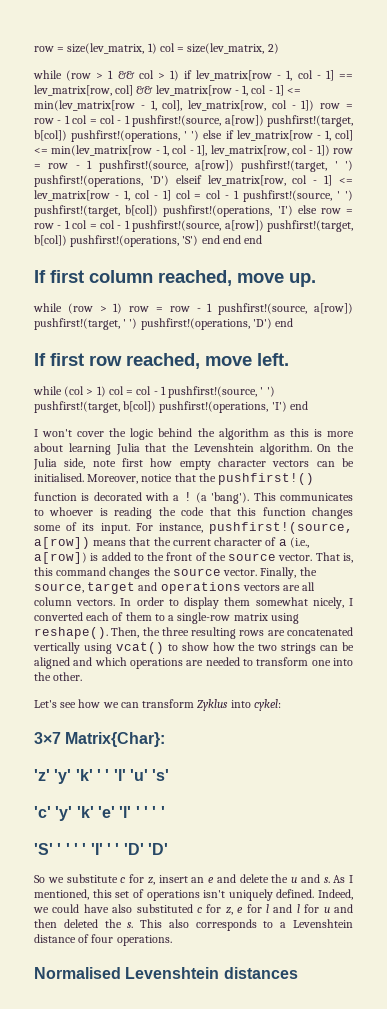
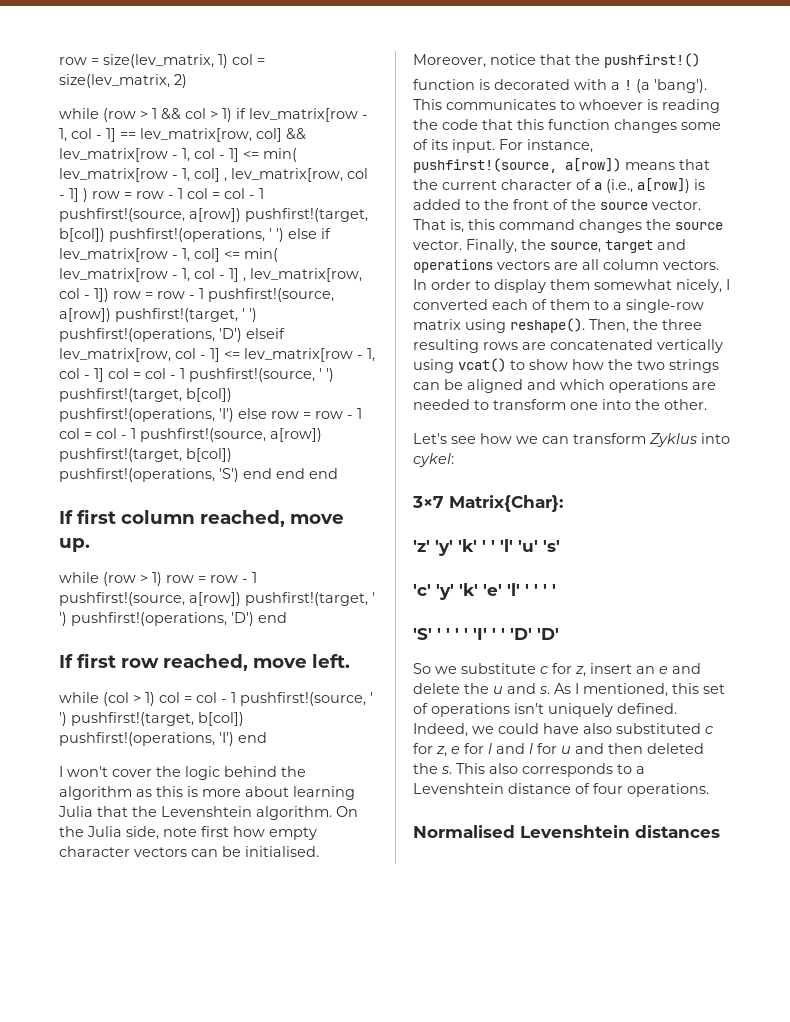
[34,100,315,111] min(lev_matrix[row - 1, col], lev_matrix[row, col - 1]) -> [263,148,297,162] [59,168,368,182] [59,188,88,202] min( lev_matrix[row - 1, col] , lev_matrix[row, col - 1] )
[51,145,208,156] min(lev_matrix[row - 1, col - 1], -> [244,248,278,262] [59,268,246,282] min( lev_matrix[row - 1, col - 1] ,

